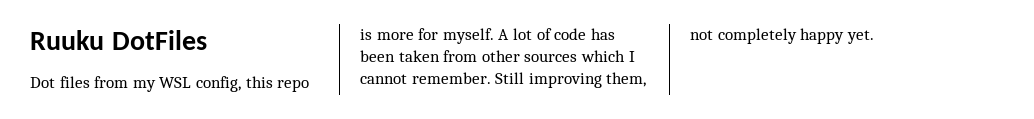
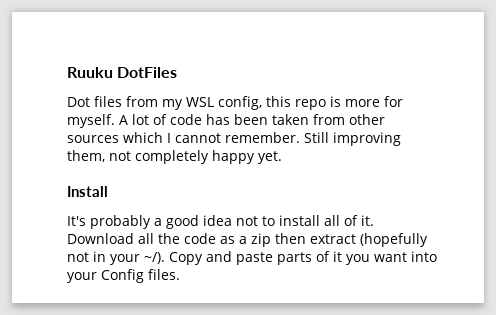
(874, 37) none -> [67,186,108,197] [67,215,374,229] [67,233,428,247] [67,251,437,265] [67,269,180,283] // Install // It's probably a good idea not to install all of it. Download all the code as a zip then extract (hopefully not in your ~/). Copy and paste parts of it you want into your Config files.

